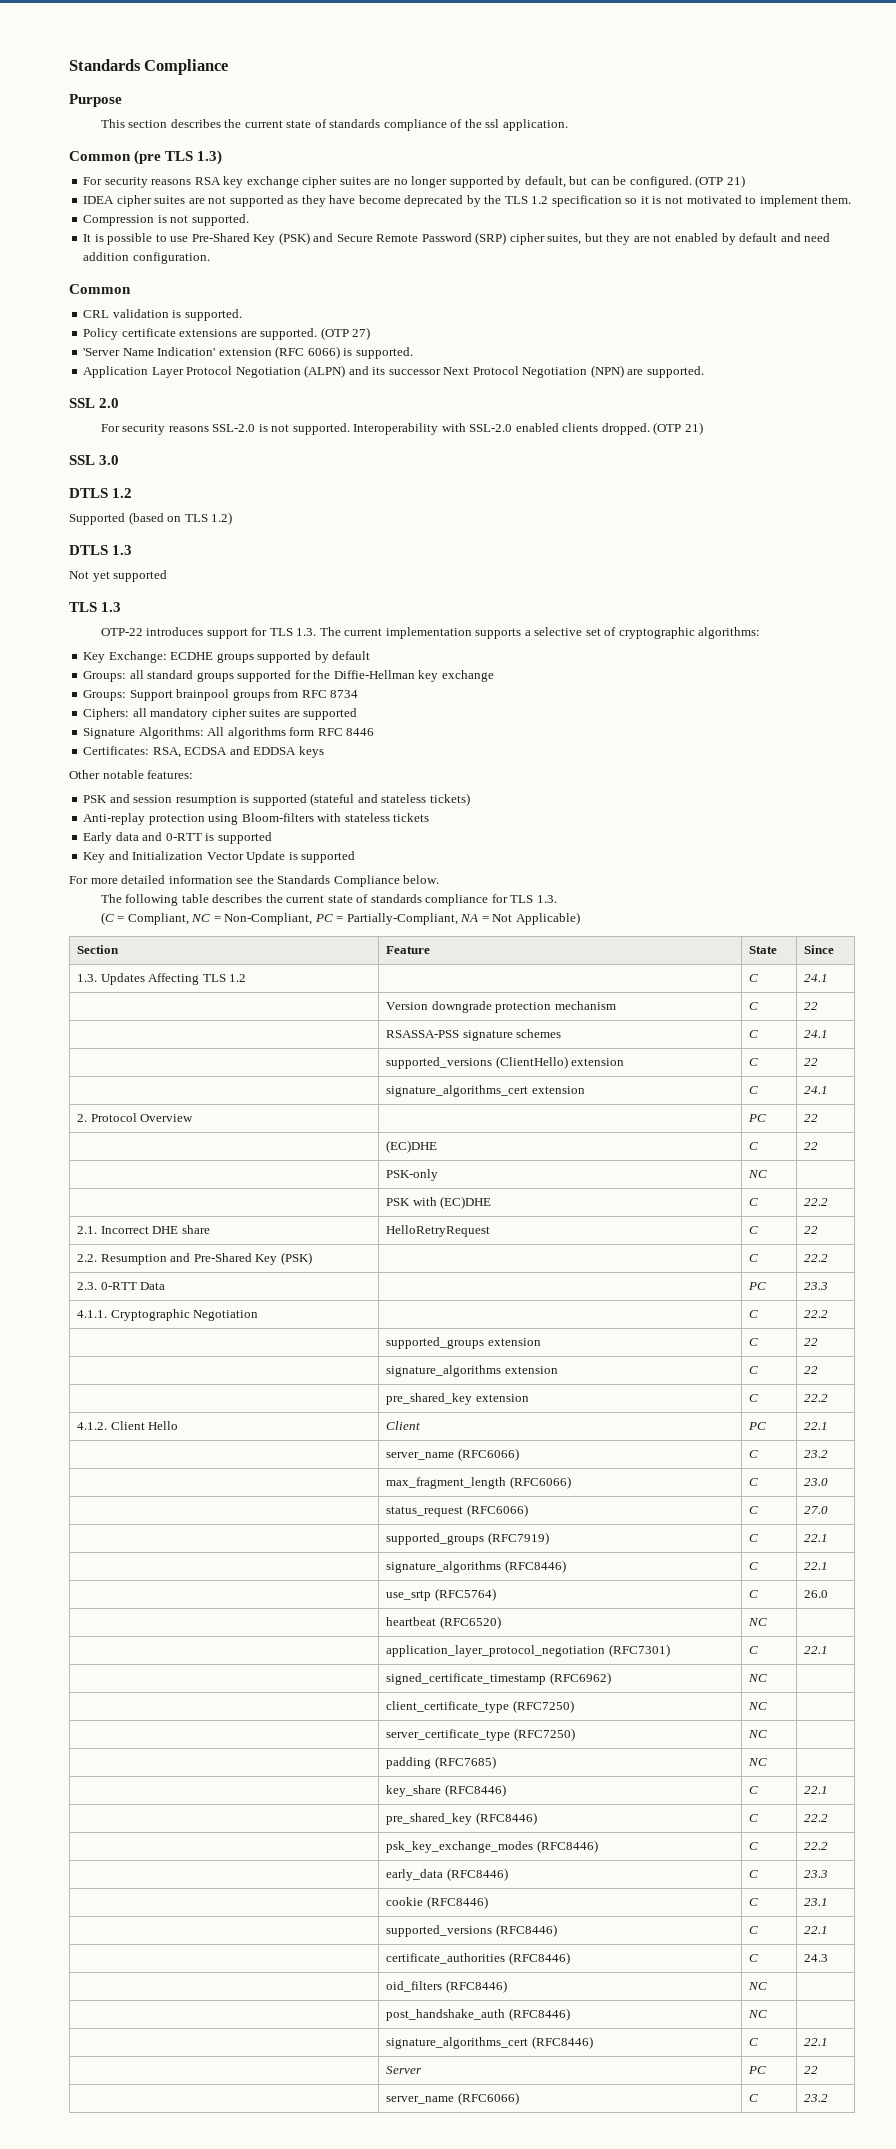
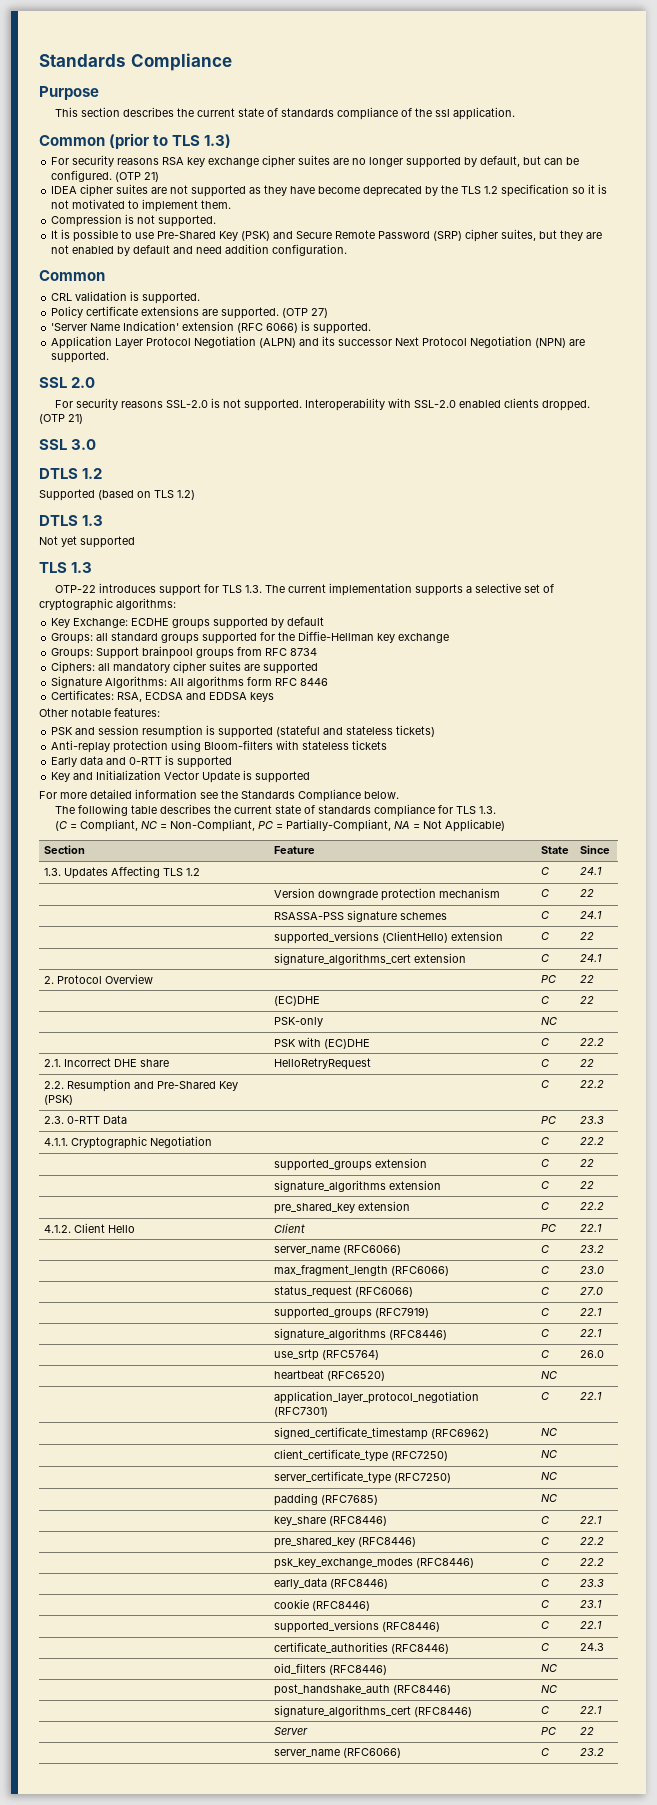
[134,150,162,165] (pre -> [109,133,169,149] (prior to

